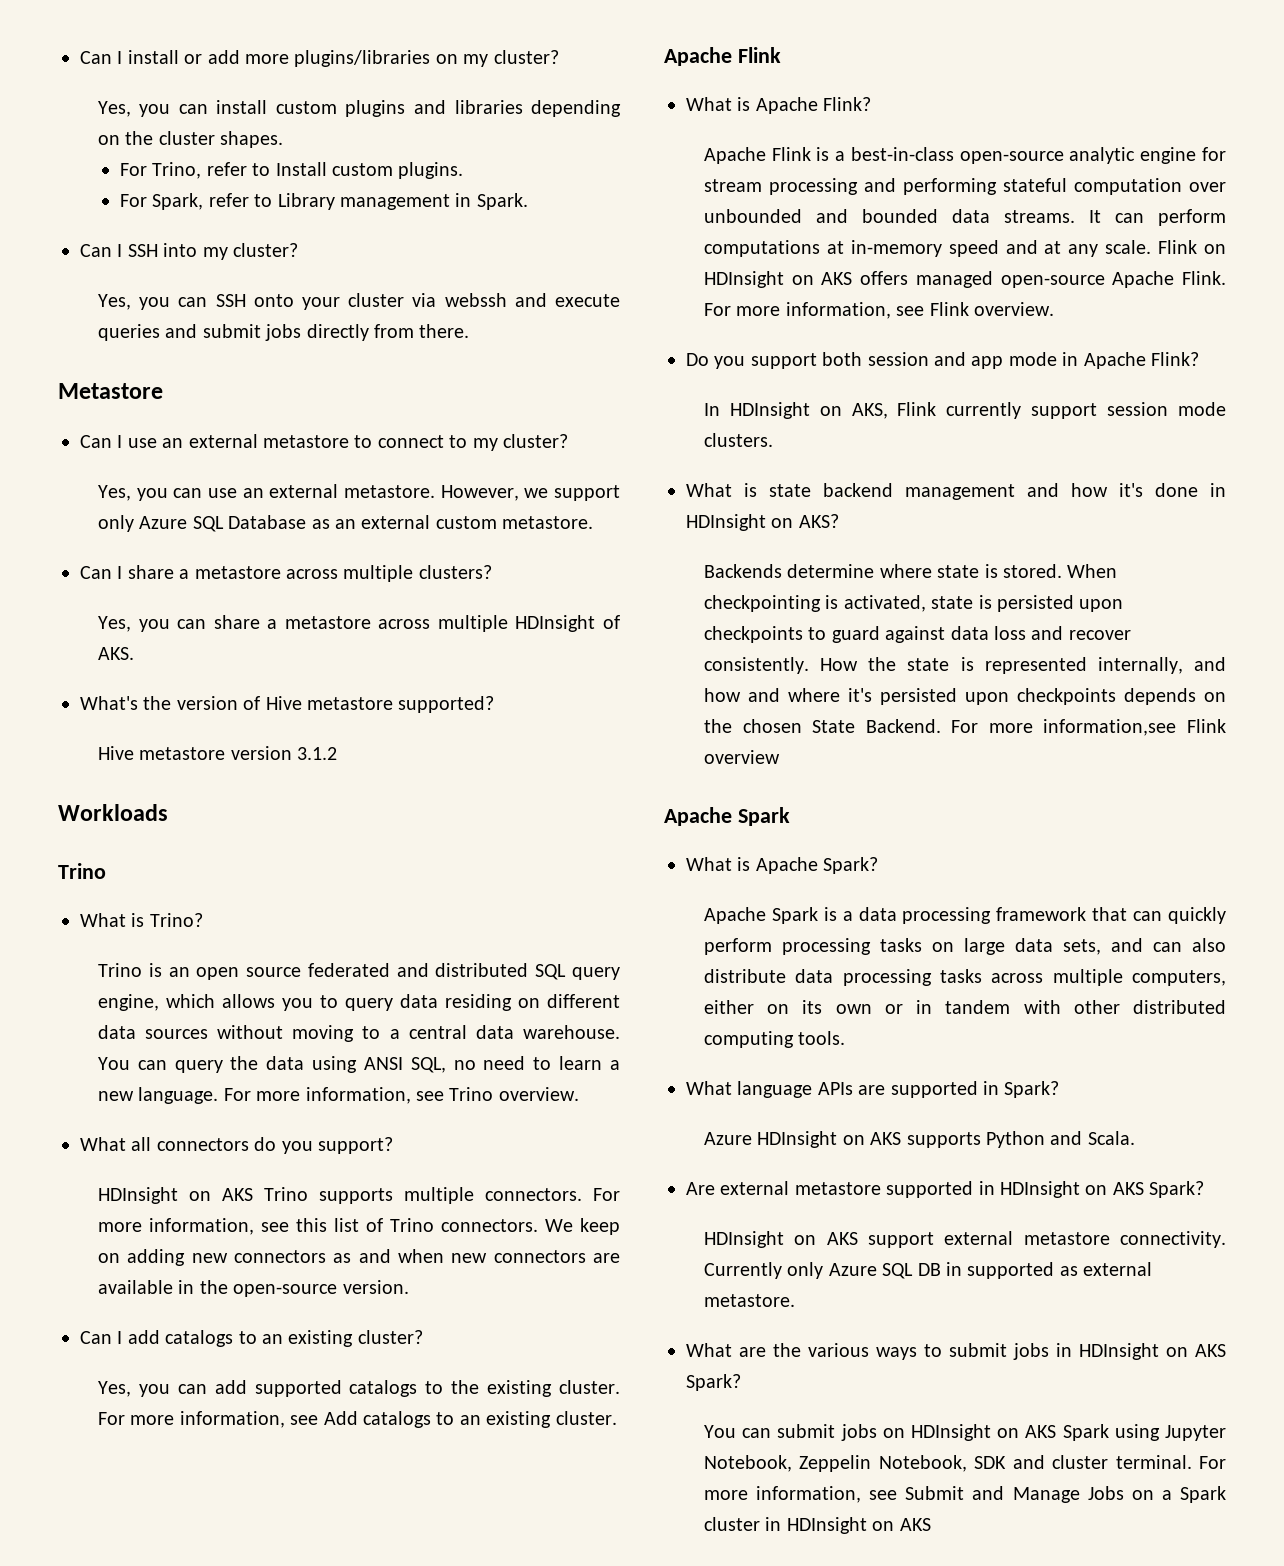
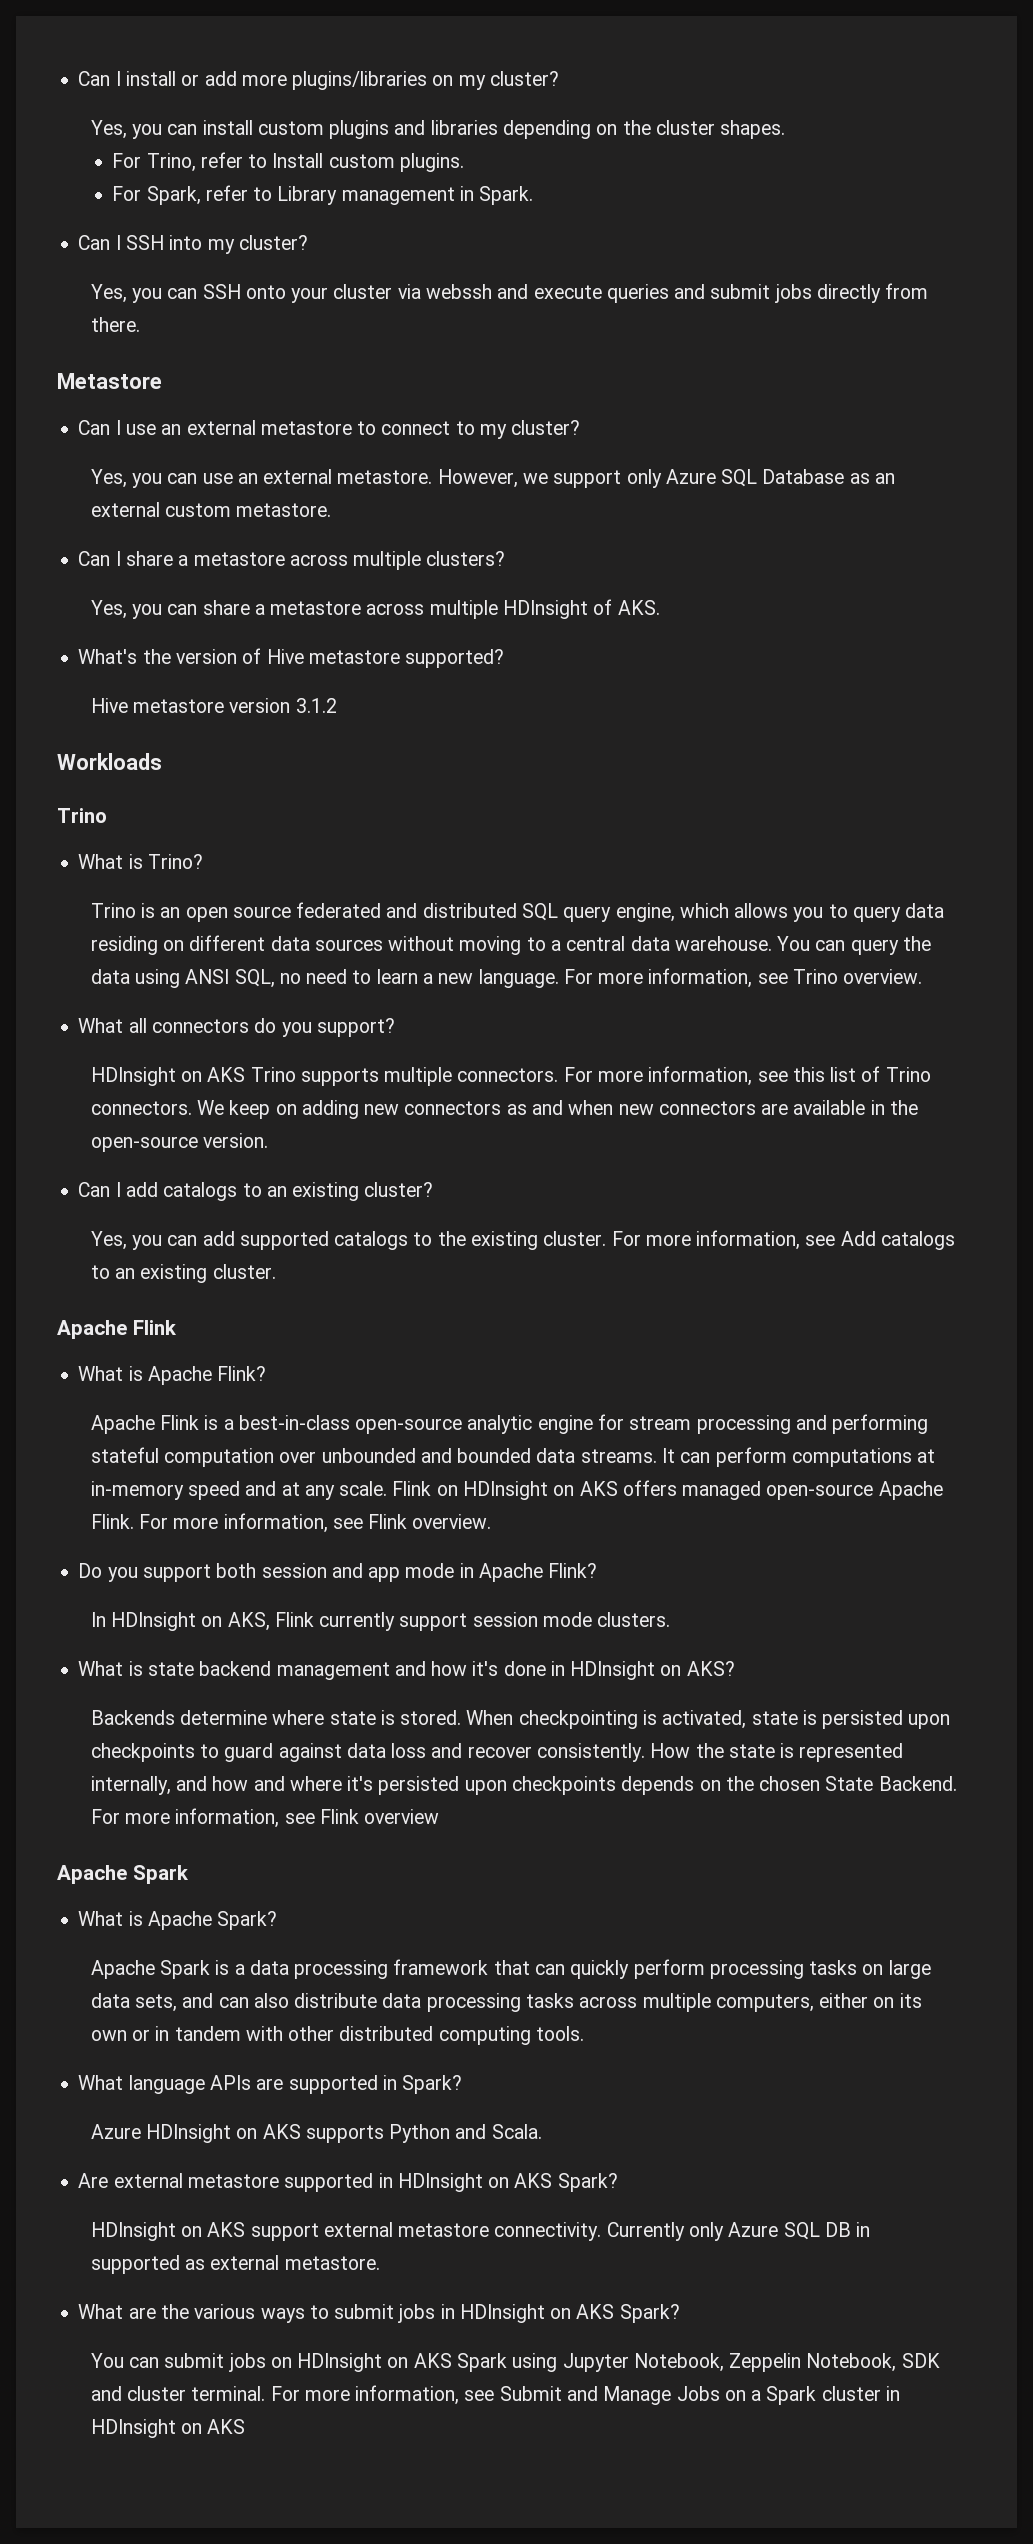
[1043,719,1177,736] information,see -> [175,1808,315,1828] information, see

